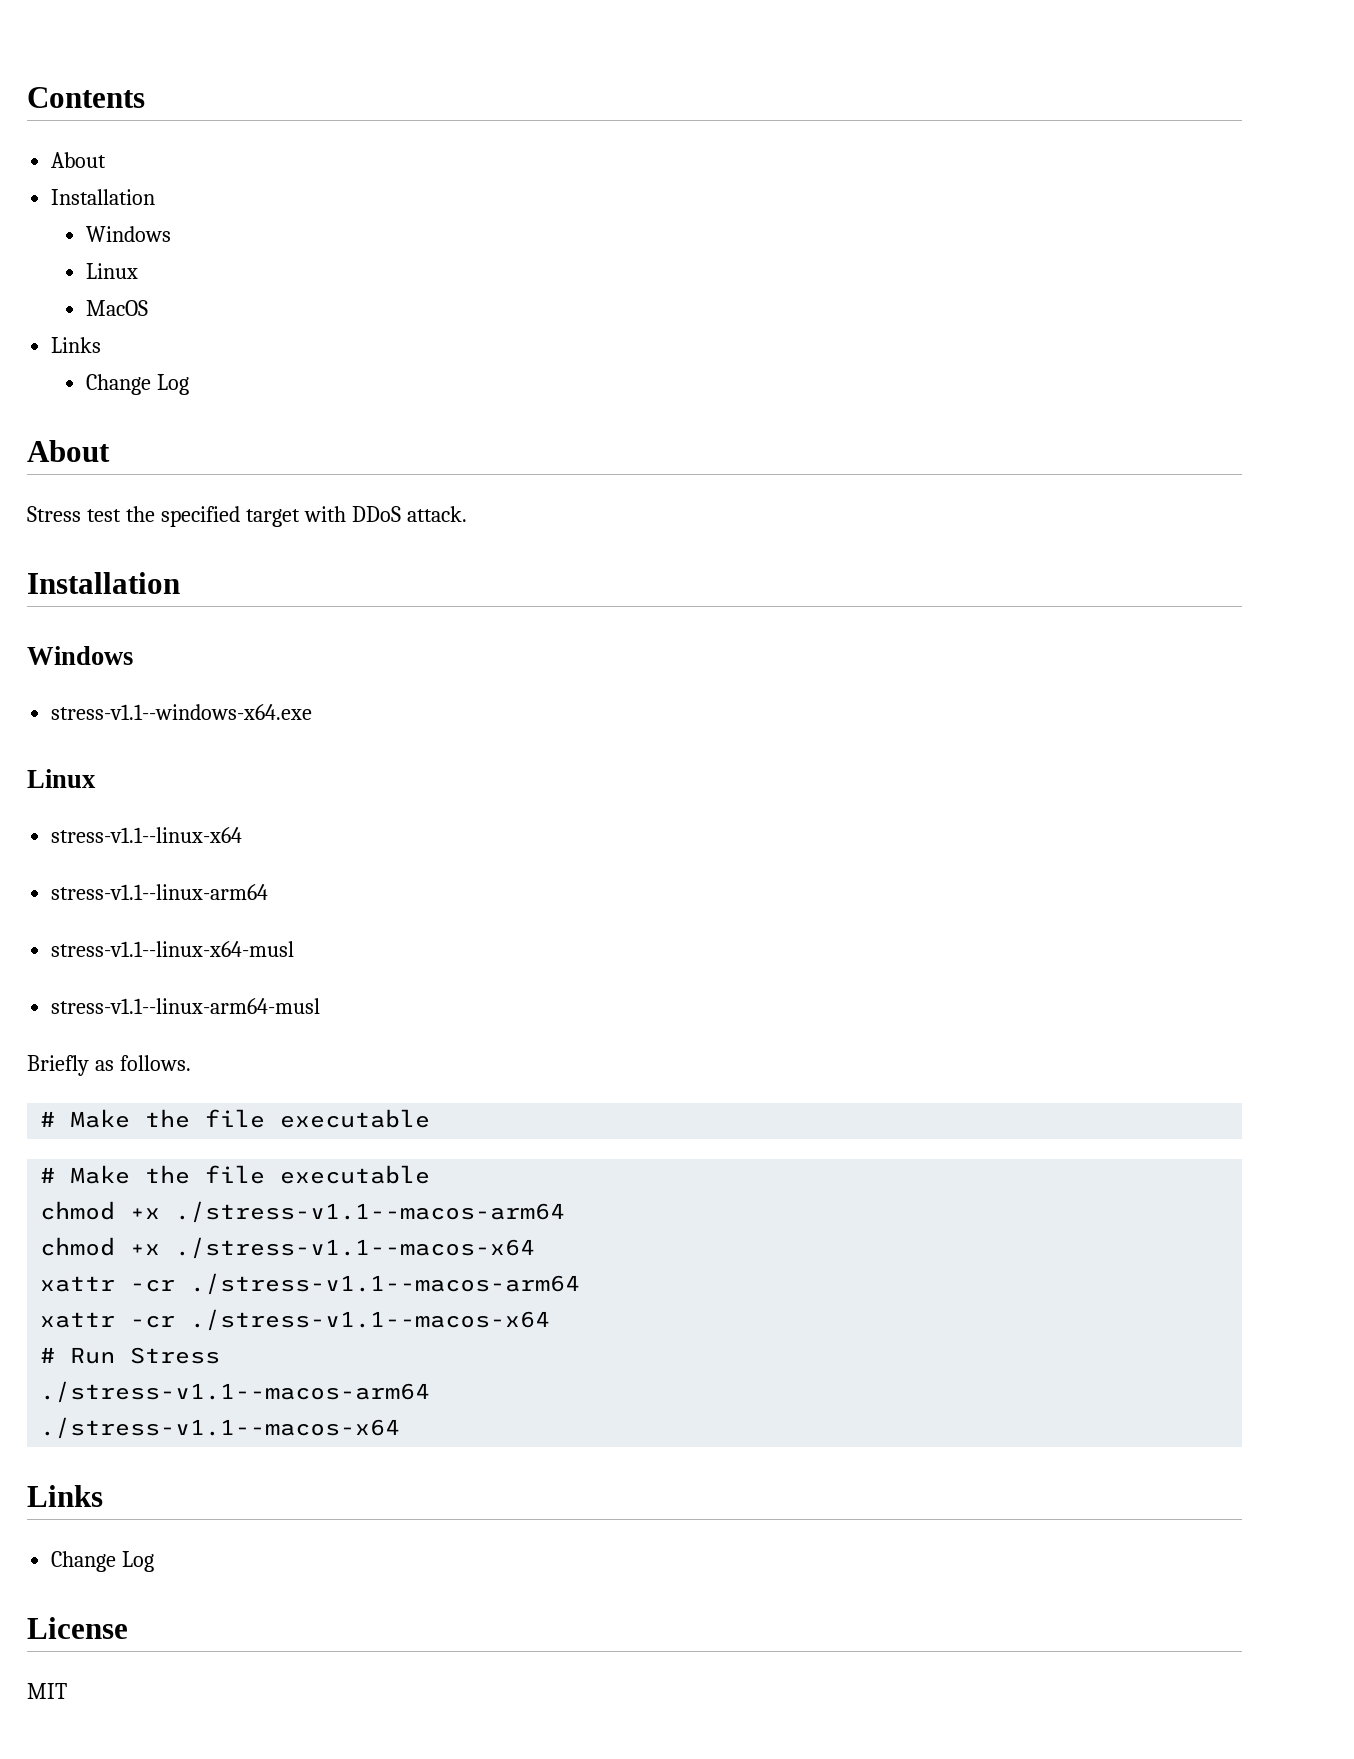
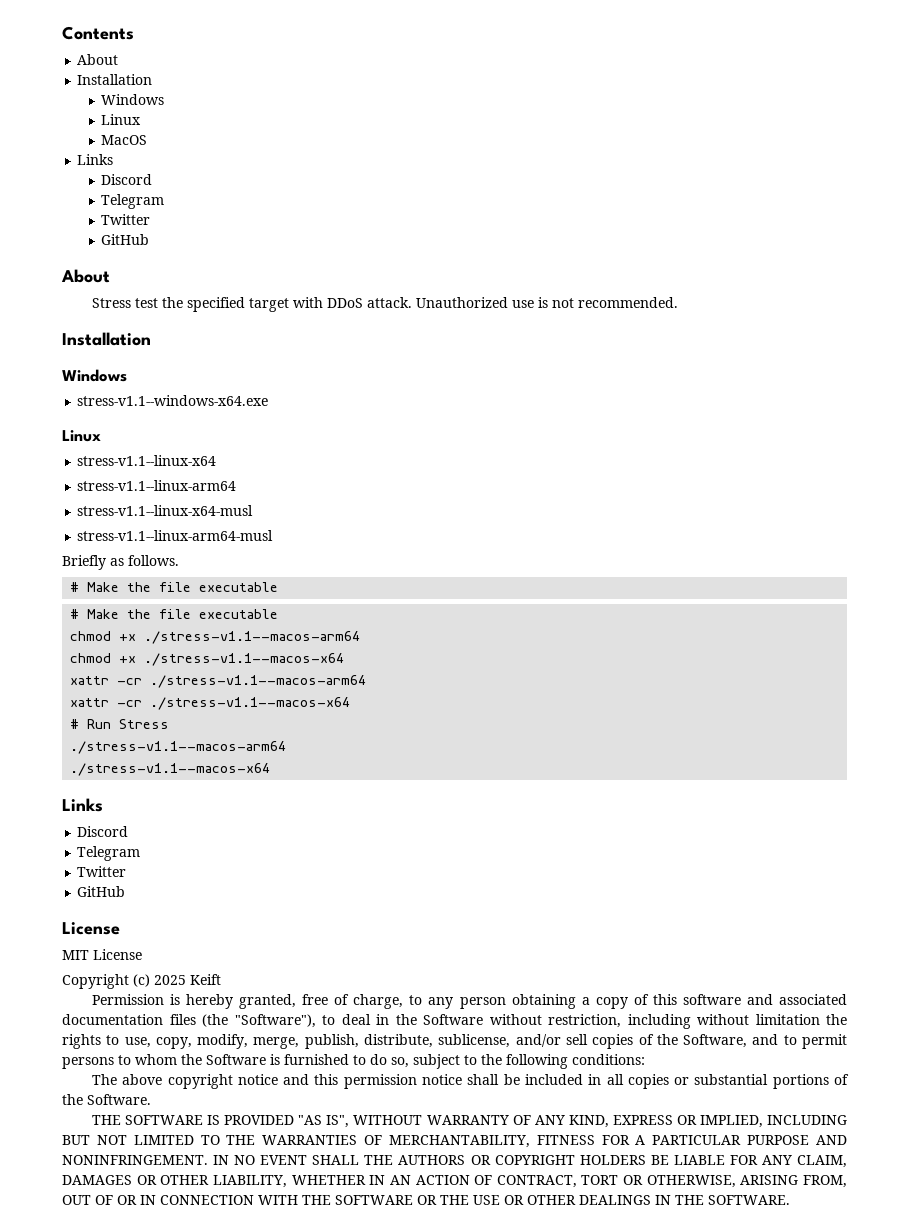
[85,374,189,395] Change Log -> [101,174,153,185] [101,194,165,209] [101,214,151,225] [101,234,150,245] Discord // Telegram // Twitter // GitHub
(467, 514) none -> [416,297,679,308] Unauthorized use is not recommended.
[51,1551,155,1572] [27,1617,128,1639] [27,1683,67,1699] Change Log // License // MIT -> [77,826,129,837] [77,846,141,861] [77,866,127,877] [77,886,126,897] [62,922,120,935] [62,949,142,960] [62,974,221,989] [92,994,847,1009] [62,1014,847,1029] [62,1034,847,1049] [62,1054,645,1069] [92,1074,849,1089] [62,1094,151,1105] [92,1115,847,1128] [62,1135,847,1148] [62,1155,847,1168] [62,1175,847,1188] [62,1195,790,1205] Discord // Telegram // Twitter // GitHub // License // MIT License // Copyright (c) 2025 Keift // Permission is hereby granted, free of charge, to any person obtaining a copy of this software and associated documentation files (the "Software"), to deal in the Software without restriction, including without limitation the rights to use, copy, modify, merge, publish, distribute, sublicense, and/or sell copies of the Software, and to permit persons to whom the Software is furnished to do so, subject to the following conditions: // The above copyright notice and this permission notice shall be included in all copies or substantial portions of the Software. // THE SOFTWARE IS PROVIDED "AS IS", WITHOUT WARRANTY OF ANY KIND, EXPRESS OR IMPLIED, INCLUDING BUT NOT LIMITED TO THE WARRANTIES OF MERCHANTABILITY, FITNESS FOR A PARTICULAR PURPOSE AND NONINFRINGEMENT. IN NO EVENT SHALL THE AUTHORS OR COPYRIGHT HOLDERS BE LIABLE FOR ANY CLAIM, DAMAGES OR OTHER LIABILITY, WHETHER IN AN ACTION OF CONTRACT, TORT OR OTHERWISE, ARISING FROM, OUT OF OR IN CONNECTION WITH THE SOFTWARE OR THE USE OR OTHER DEALINGS IN THE SOFTWARE.

